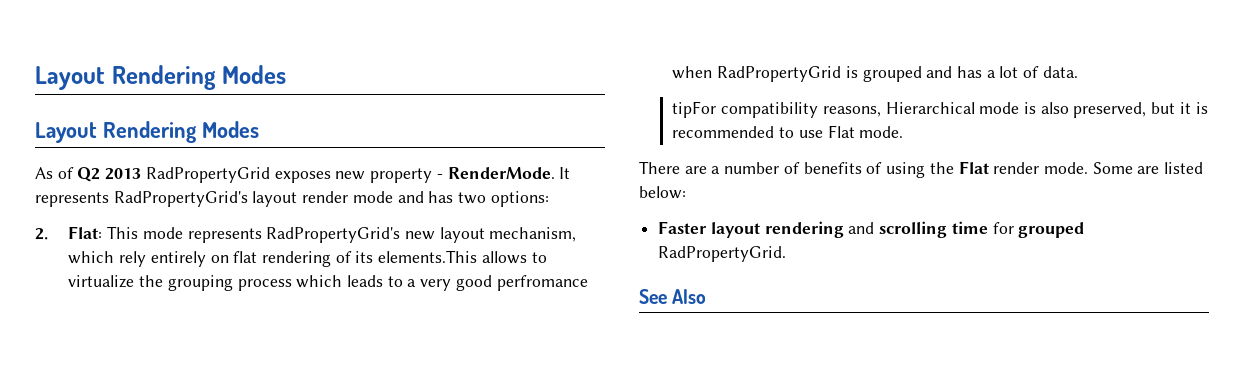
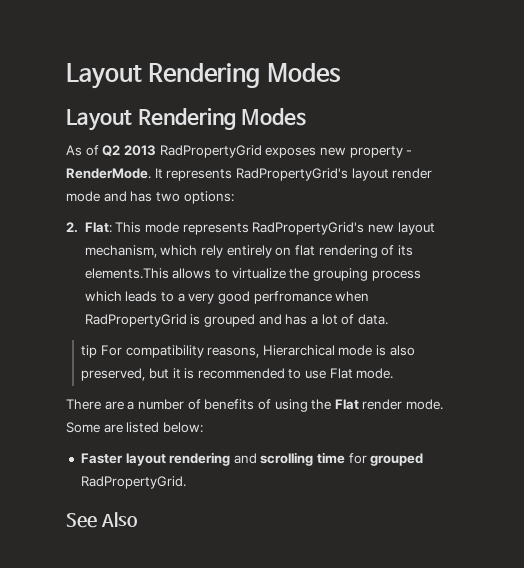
[672,101,717,118] tipFor -> [81,345,122,358] tip For

